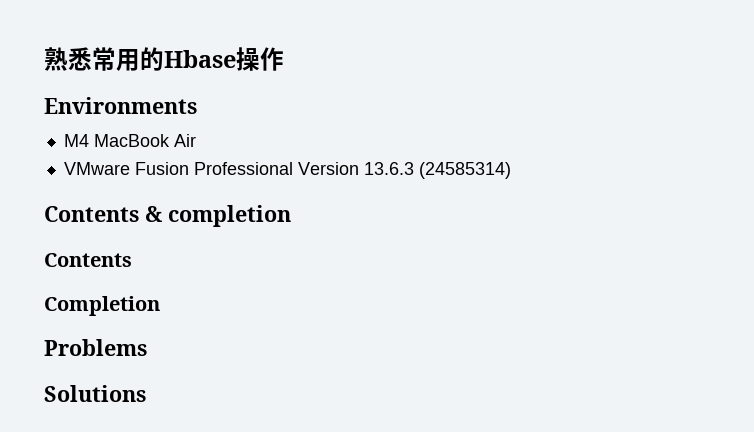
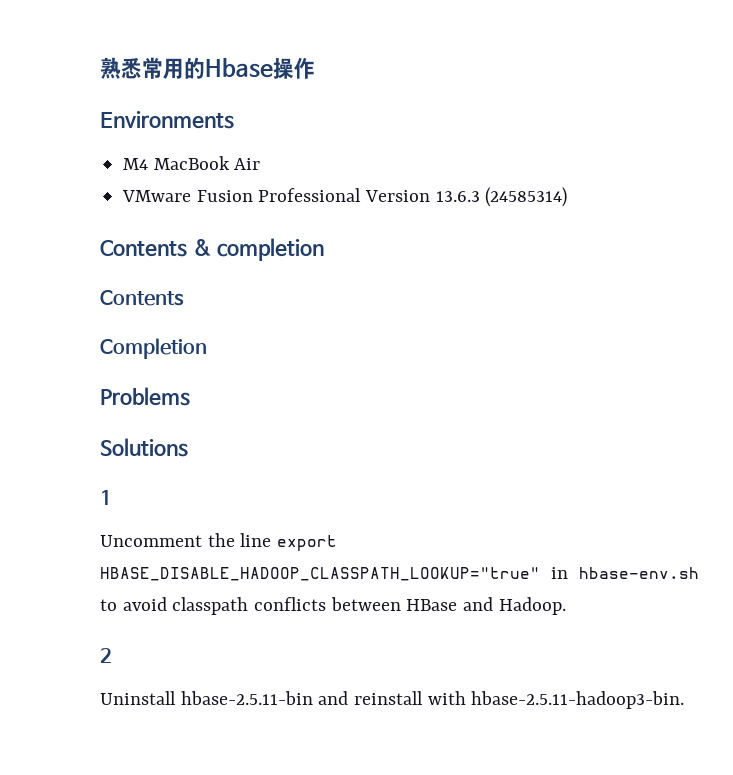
(146, 393) none -> [100,490,112,505] [100,533,338,551] [100,567,699,581] [100,597,566,615] [100,648,112,663] [100,691,685,709] // 1 // Uncomment the line export HBASE_DISABLE_HADOOP_CLASSPATH_LOOKUP="true" in hbase-env.sh to avoid classpath conflicts between HBase and Hadoop. // 2 // Uninstall hbase-2.5.11-bin and reinstall with hbase-2.5.11-hadoop3-bin.

